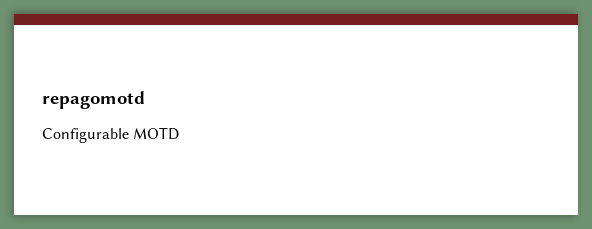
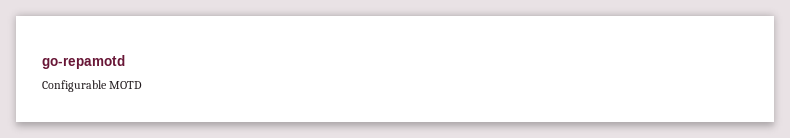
[42,91,145,109] repagomotd -> [42,55,125,69] go-repamotd

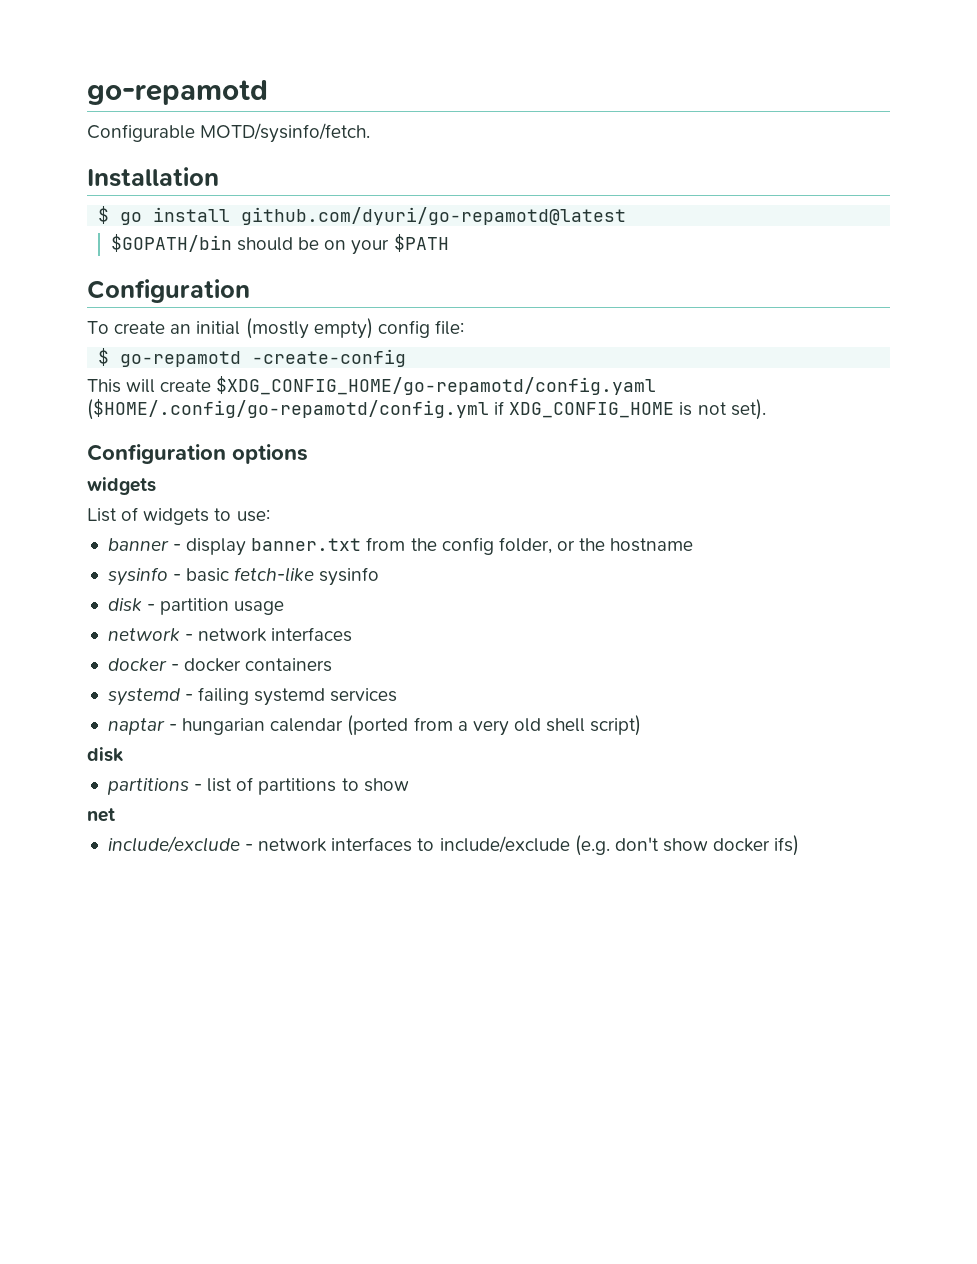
[109,81,143,89] MOTD -> [200,123,371,143] [87,167,219,187] [98,206,627,225] [110,234,449,255] [87,279,250,303] [87,318,464,339] [98,348,407,367] [87,376,657,395] [87,399,766,420] [87,444,308,464] [87,477,156,495] [87,507,270,525] [107,537,694,556] [107,567,380,586] [107,598,285,615] [107,627,353,642] [107,658,333,672] [107,687,398,706] [107,715,642,736] [87,747,123,762] [106,777,409,795] [87,808,115,822] [107,835,800,856] MOTD/sysinfo/fetch. // Installation // $ go install github.com/dyuri/go-repamotd@latest // $GOPATH/bin should be on your $PATH // Configuration // To create an initial (mostly empty) config file: // $ go-repamotd -create-config // This will create $XDG_CONFIG_HOME/go-repamotd/config.yaml ($HOME/.config/go-repamotd/config.yml if XDG_CONFIG_HOME is not set). // Configuration options // widgets // List of widgets to use: // banner - display banner.txt from the config folder, or the hostname // sysinfo - basic fetch-like sysinfo // disk - partition usage // network - network interfaces // docker - docker containers // systemd - failing systemd services // naptar - hungarian calendar (ported from a very old shell script) // disk // partitions - list of partitions to show // net // include/exclude - network interfaces to include/exclude (e.g. don't show docker ifs)

